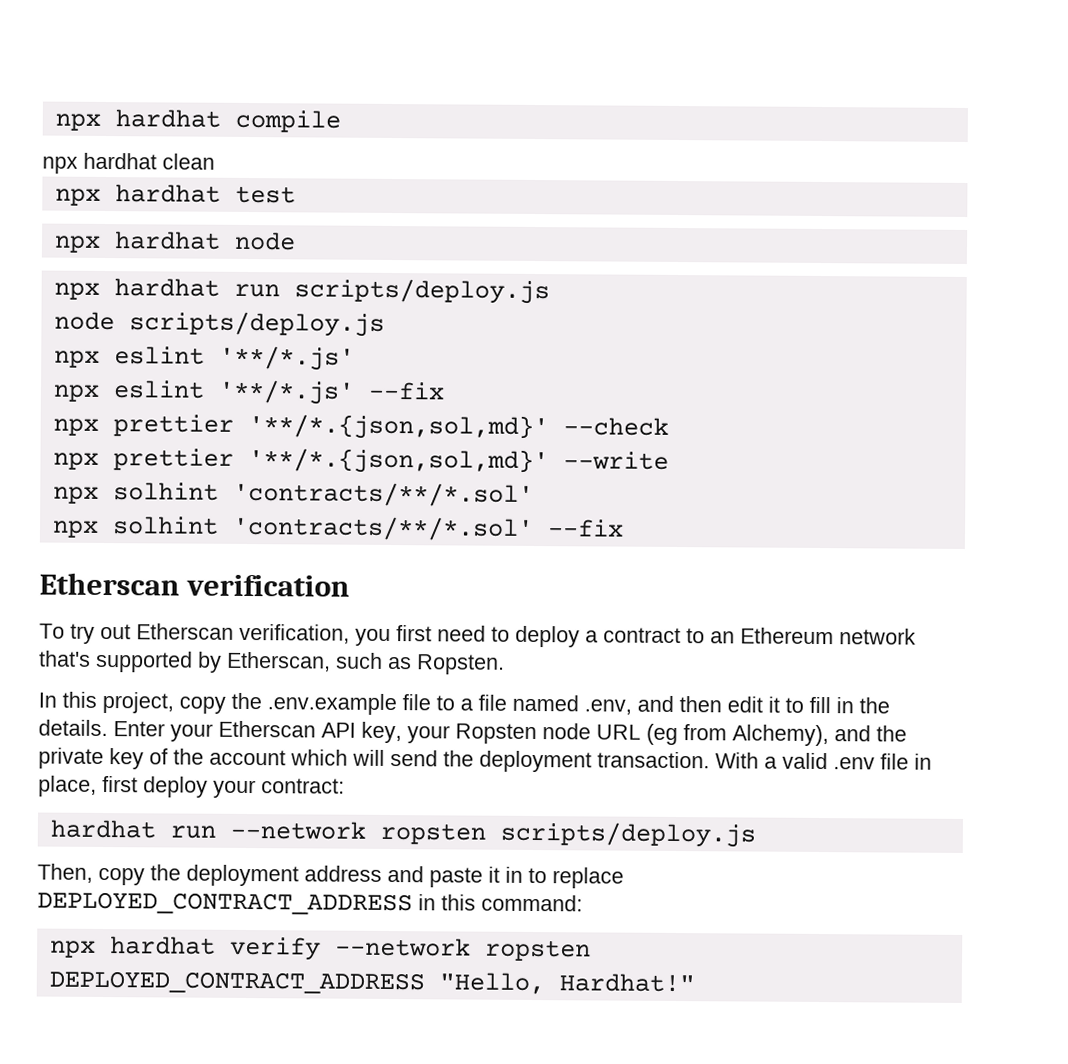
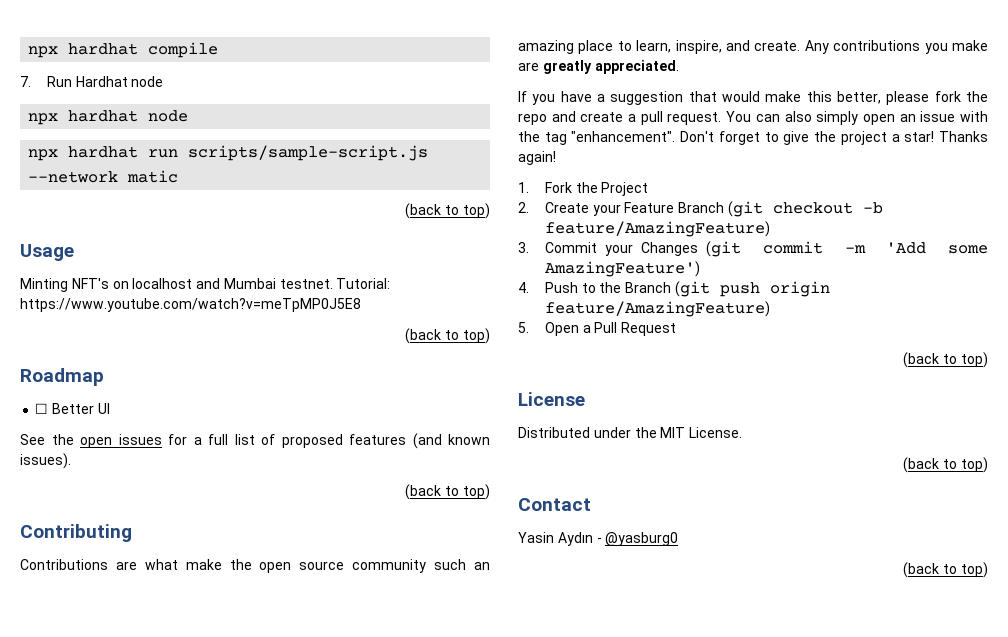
[42,152,215,174] [54,184,296,206] npx hardhat clean // npx hardhat test -> [20,76,164,87] 7. Run Hardhat node
[293,278,550,305] [53,311,385,337] [53,345,355,371] [52,379,445,405] [52,413,669,441] [52,447,669,475] [52,481,534,507] [51,515,624,541] [39,572,351,597] [39,623,916,648] [39,650,505,675] [38,691,890,716] [38,719,907,747] [38,747,932,773] [38,775,345,799] [49,819,756,848] [37,863,624,889] [37,891,583,916] [49,936,591,962] [48,970,695,995] scripts/deploy.js // node scripts/deploy.js // npx eslint '**/*.js' // npx eslint '**/*.js' --fix // npx prettier '**/*.{json,sol,md}' --check // npx prettier '**/*.{json,sol,md}' --write // npx solhint 'contracts/**/*.sol' // npx solhint 'contracts/**/*.sol' --fix // Etherscan verification // To try out Etherscan verification, you first need to deploy a contract to an Ethereum network that's supported by Etherscan, such as Ropsten. // In this project, copy the .env.example file to a file named .env, and then edit it to fill in the details. Enter your Etherscan API key, your Ropsten node URL (eg from Alchemy), and the private key of the account which will send the deployment transaction. With a valid .env file in place, first deploy your contract: // hardhat run --network ropsten scripts/deploy.js // Then, copy the deployment address and paste it in to replace DEPLOYED_CONTRACT_ADDRESS in this command: // npx hardhat verify --network ropsten DEPLOYED_CONTRACT_ADDRESS "Hello, Hardhat!" -> [188,145,429,161] [28,170,179,183] [405,203,490,219] [20,244,74,261] [20,278,391,292] [20,298,361,312] [405,328,490,344] [20,368,104,386] [35,403,110,414] [20,433,490,449] [20,453,71,469] [405,484,490,500] [20,524,132,542] [20,559,491,573] [518,40,988,54] [518,60,679,74] [518,91,988,105] [518,111,988,125] [518,131,989,145] [518,151,556,165] [518,182,649,196] [518,201,883,217] [544,221,770,237] [518,241,988,257] [544,261,700,277] [518,281,830,297] [544,301,770,317] [518,322,677,336] [903,352,988,368] [518,392,585,406] [518,427,743,438] [903,457,988,473] [518,498,591,511] [518,532,679,546] [903,562,988,578] scripts/sample-script.js --network matic // (back to top) // Usage // Minting NFT's on localhost and Mumbai testnet. Tutorial: https://www.youtube.com/watch?v=meTpMP0J5E8 // (back to top) // Roadmap // ☐ Better UI // See the open issues for a full list of proposed features (and known issues). // (back to top) // Contributing // Contributions are what make the open source community such an amazing place to learn, inspire, and create. Any contributions you make are greatly appreciated. // If you have a suggestion that would make this better, please fork the repo and create a pull request. You can also simply open an issue with the tag "enhancement". Don't forget to give the project a star! Thanks again! // 1. Fork the Project // 2. Create your Feature Branch (git checkout -b feature/AmazingFeature) // 3. Commit your Changes (git commit -m 'Add some AmazingFeature') // 4. Push to the Branch (git push origin feature/AmazingFeature) // 5. Open a Pull Request // (back to top) // License // Distributed under the MIT License. // (back to top) // Contact // Yasin Aydın - @yasburg0 // (back to top)

